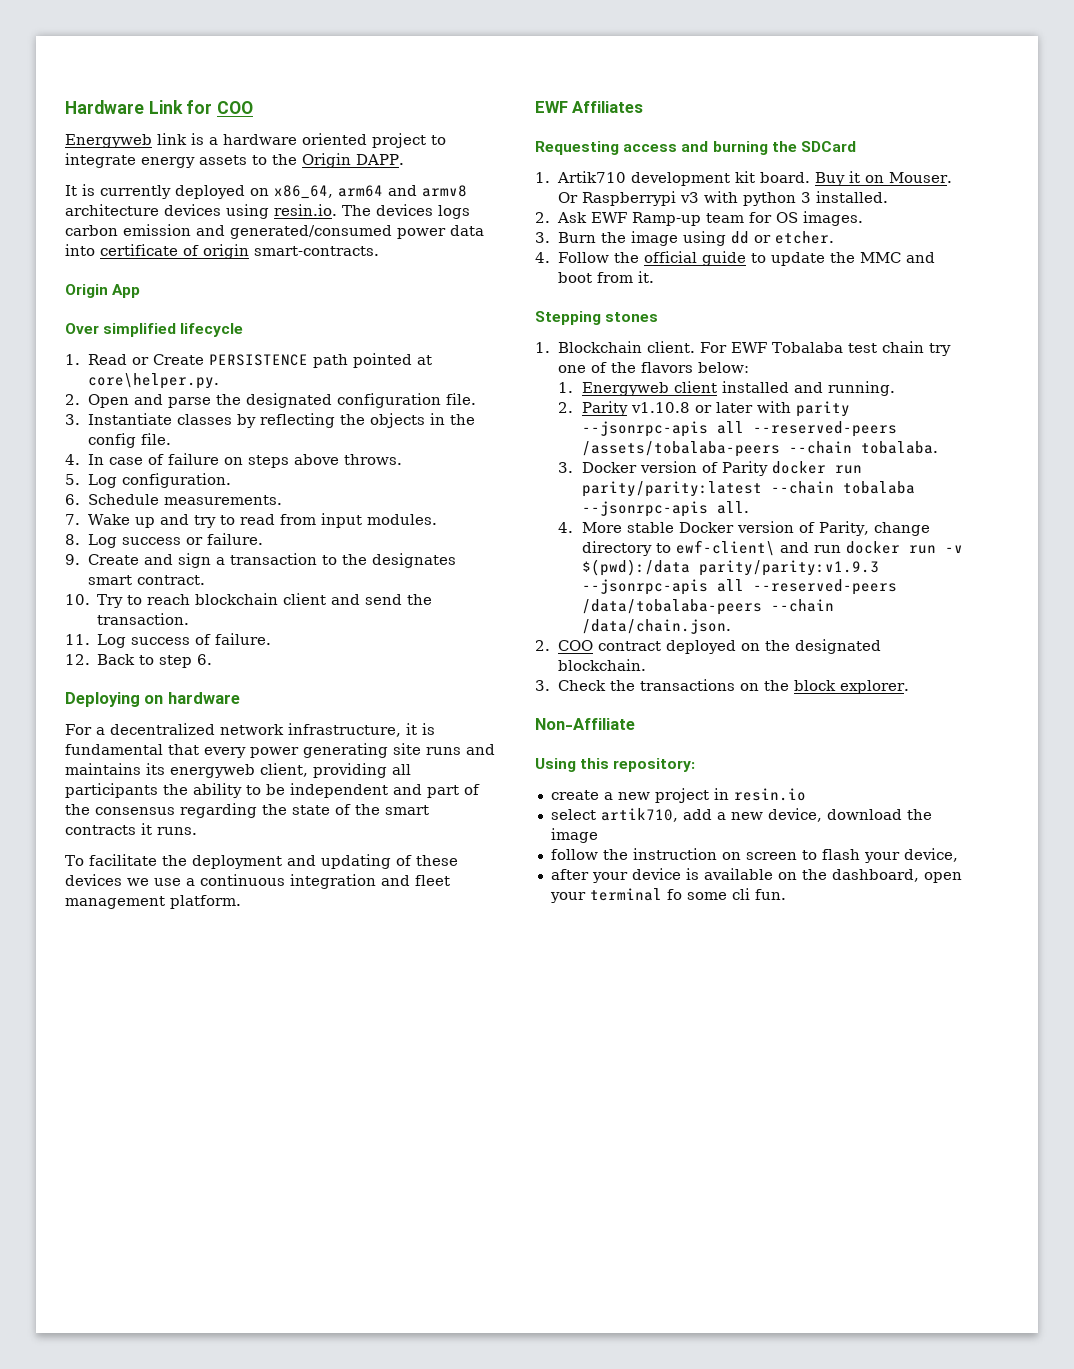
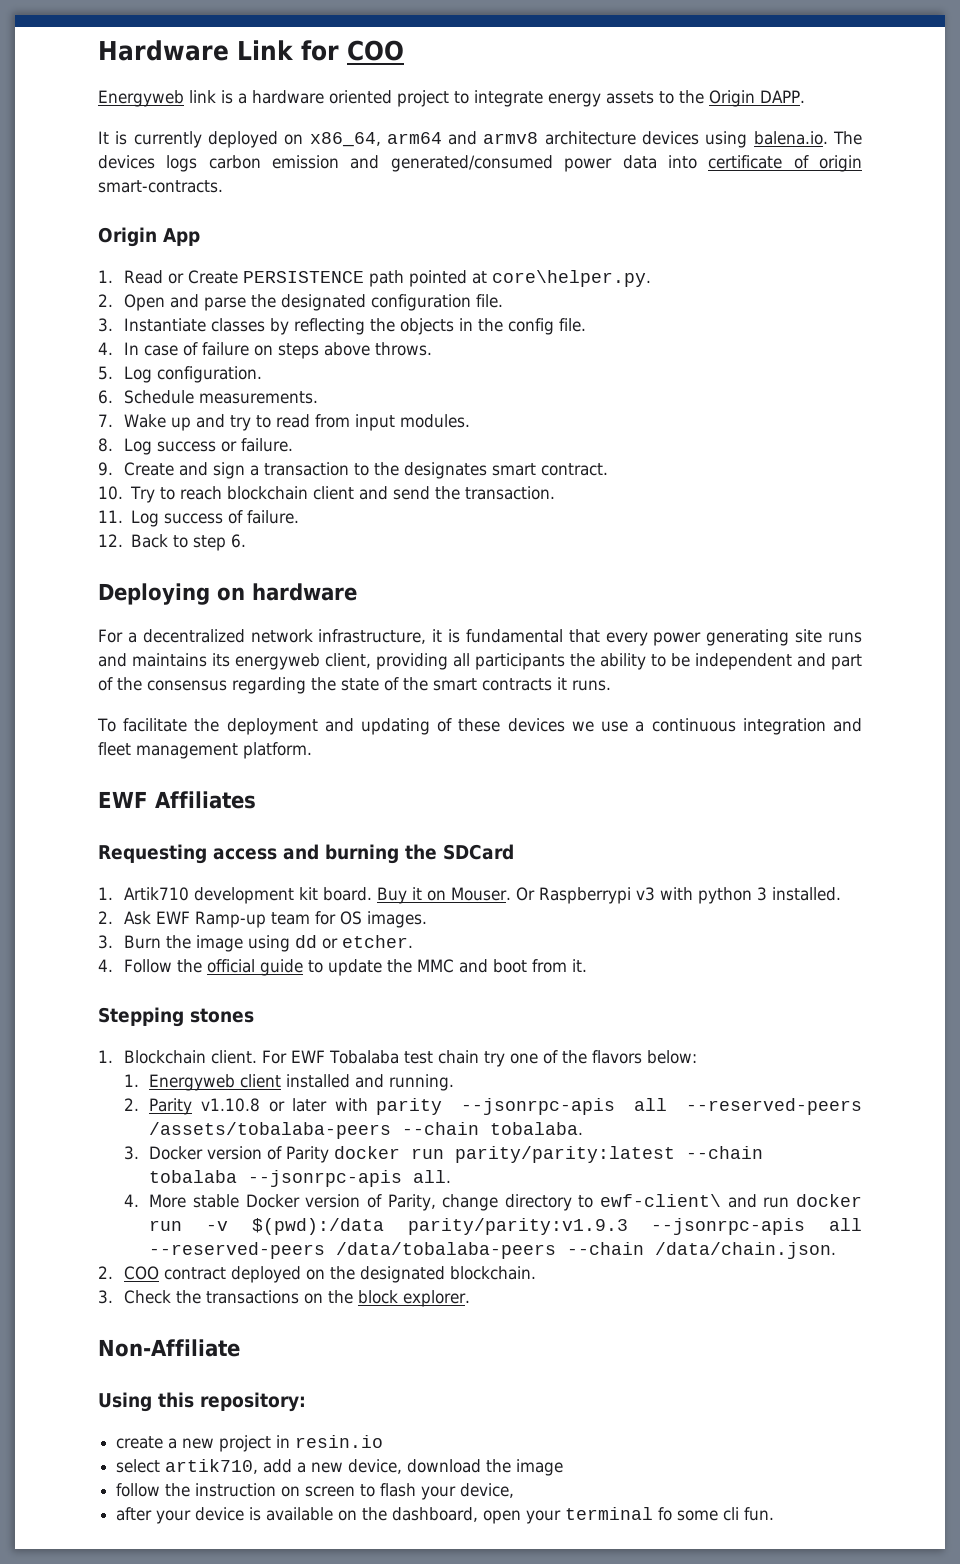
[274,204,337,216] resin.io. -> [753,131,828,145] balena.io.
[65,323,244,337] // Over simplified lifecycle -> (200, 237) none

